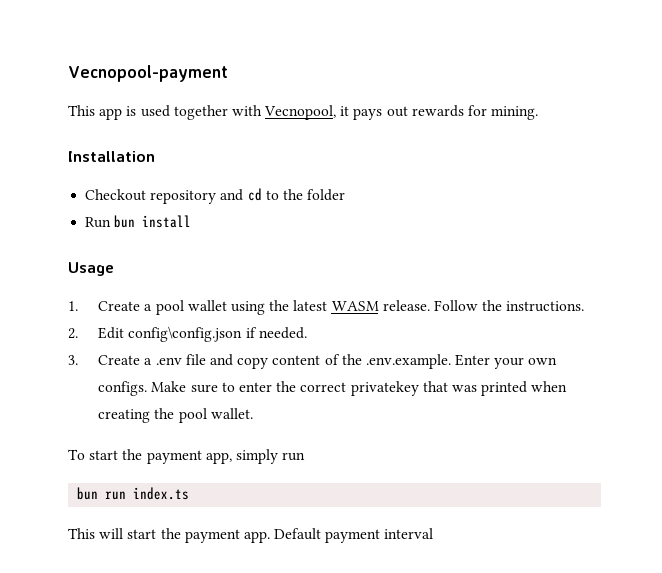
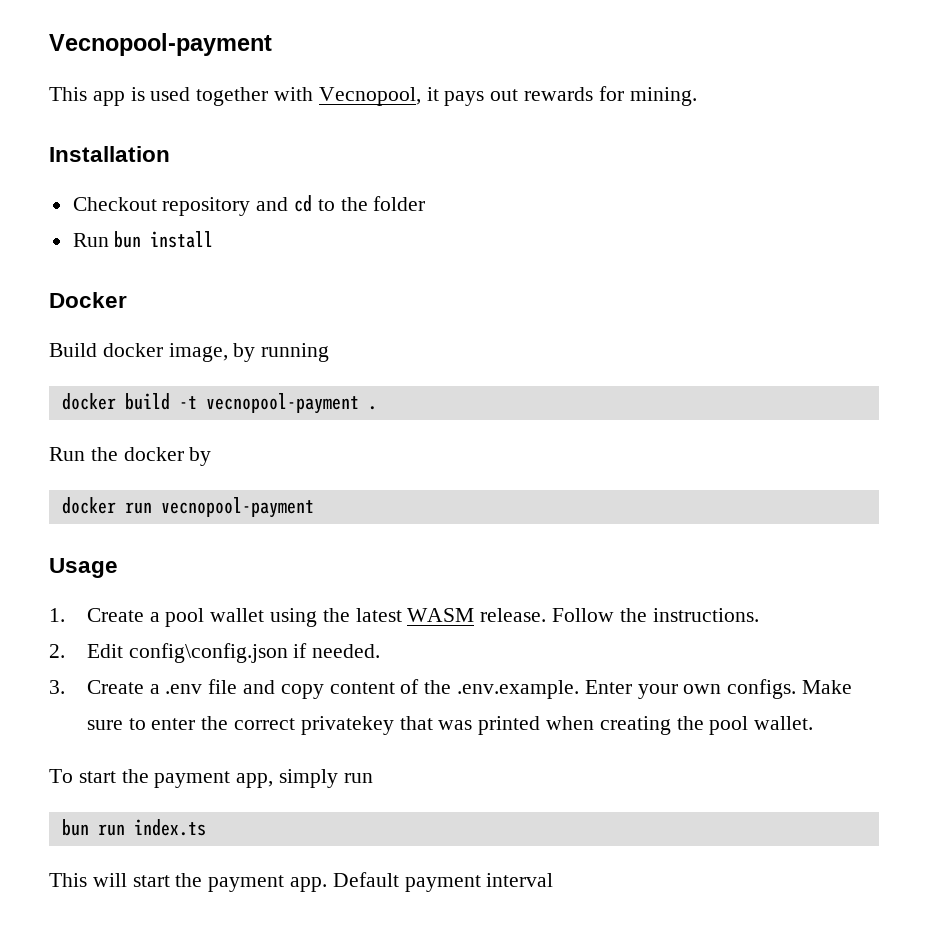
(192, 221) none -> [49,292,127,308] [49,343,330,362] [61,393,377,414] [49,447,212,466] [61,497,314,518] // Docker // Build docker image, by running // docker build -t vecnopool-payment . // Run the docker by // docker run vecnopool-payment

